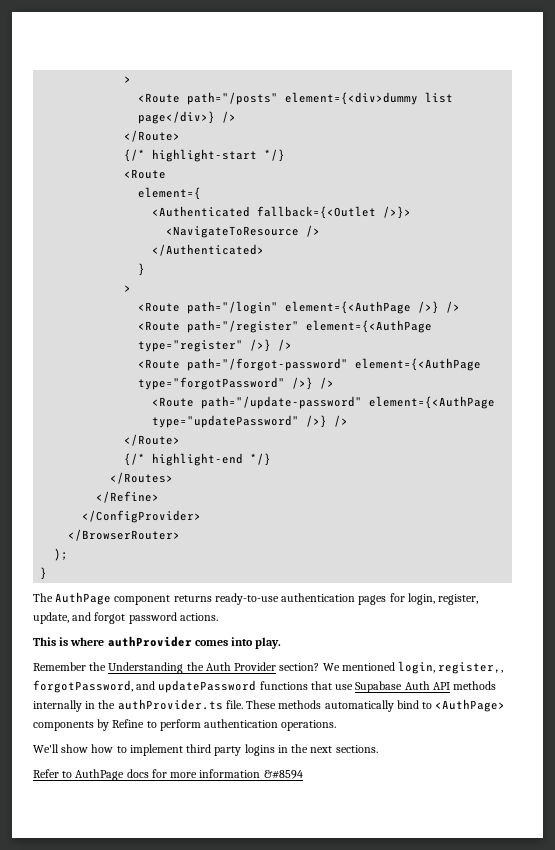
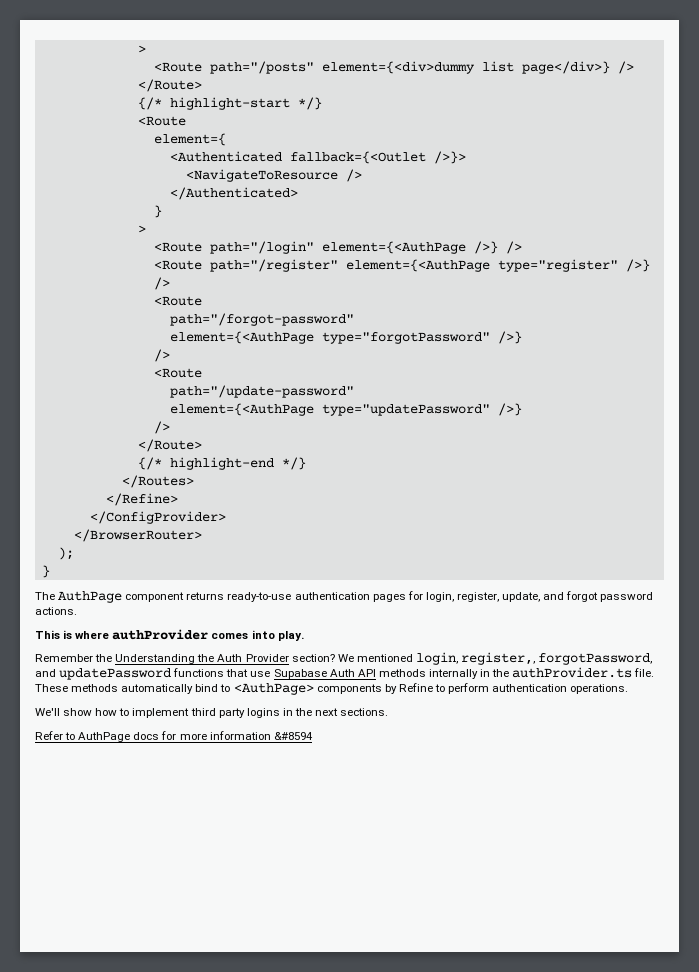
(181, 364) none -> (202, 301) //
(349, 364) none -> (354, 319) //
[320,377,335,389] [152,397,195,407] /> // <Route -> [153,349,170,362] [153,368,202,378] // /> // <Route //
(363, 402) none -> (354, 391) //
(328, 421) none -> (522, 409) //

